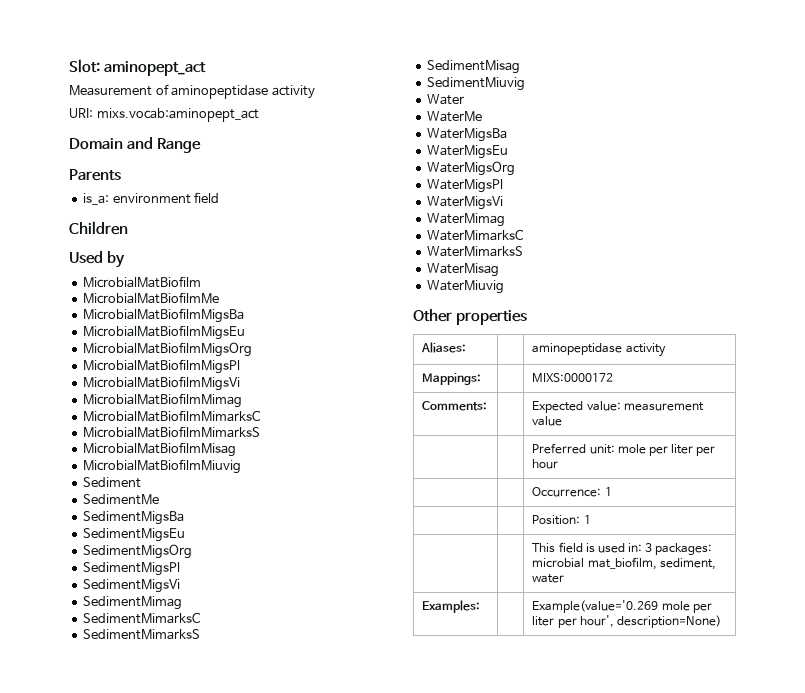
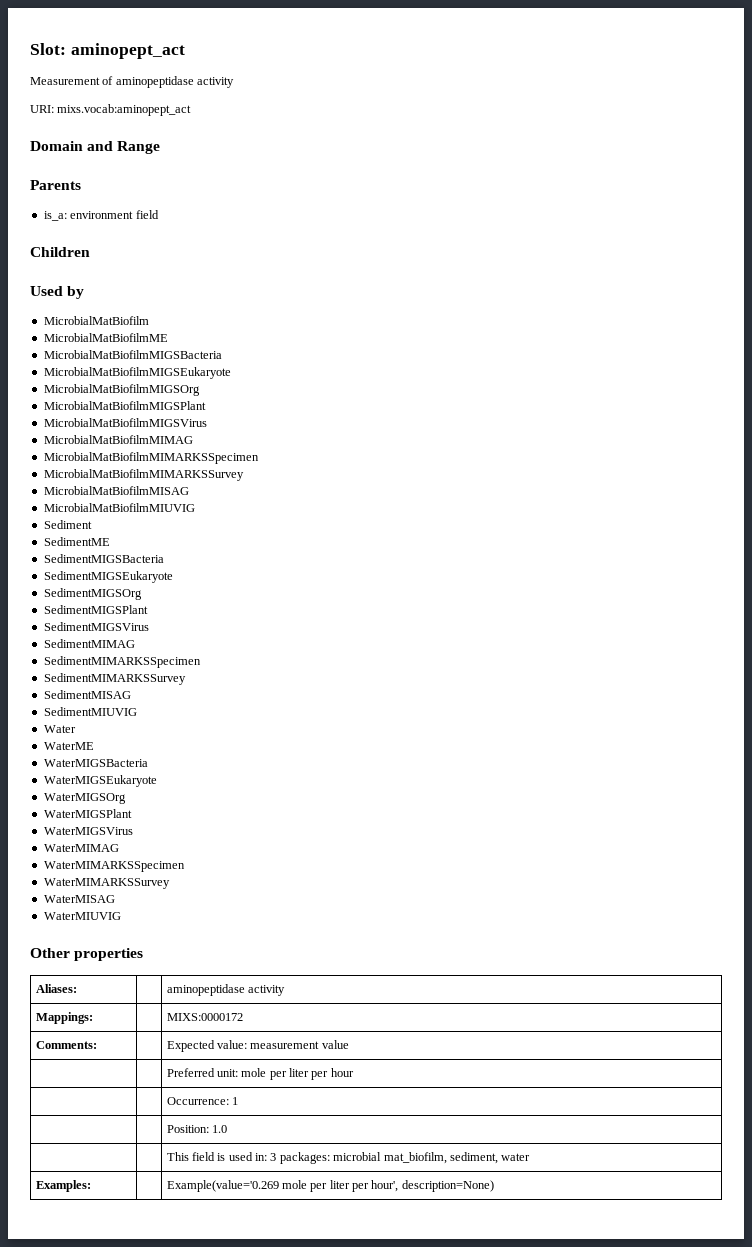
[83,292,220,304] [83,308,245,323] [83,325,246,340] [83,342,253,357] [83,359,241,374] [83,376,241,391] [83,393,243,408] [83,410,261,422] [83,426,261,438] [83,442,237,457] [83,459,242,474] [83,477,142,488] [83,494,160,505] [83,511,185,525] [83,528,186,542] [83,544,193,559] [83,562,181,576] [83,579,181,593] [83,596,183,610] [83,612,201,624] [83,629,201,640] [427,60,521,74] [427,77,526,91] [427,94,465,105] [427,111,483,122] [427,128,508,142] [427,145,509,159] [427,161,516,176] [427,179,504,193] [427,196,504,210] [427,213,506,227] [427,229,524,241] [427,246,524,257] [427,263,500,277] [427,280,505,294] MicrobialMatBiofilmMe // MicrobialMatBiofilmMigsBa // MicrobialMatBiofilmMigsEu // MicrobialMatBiofilmMigsOrg // MicrobialMatBiofilmMigsPl // MicrobialMatBiofilmMigsVi // MicrobialMatBiofilmMimag // MicrobialMatBiofilmMimarksC // MicrobialMatBiofilmMimarksS // MicrobialMatBiofilmMisag // MicrobialMatBiofilmMiuvig // Sediment // SedimentMe // SedimentMigsBa // SedimentMigsEu // SedimentMigsOrg // SedimentMigsPl // SedimentMigsVi // SedimentMimag // SedimentMimarksC // SedimentMimarksS // SedimentMisag // SedimentMiuvig // Water // WaterMe // WaterMigsBa // WaterMigsEu // WaterMigsOrg // WaterMigsPl // WaterMigsVi // WaterMimag // WaterMimarksC // WaterMimarksS // WaterMisag // WaterMiuvig -> [43,333,168,342] [43,350,222,359] [43,367,231,379] [43,384,200,396] [43,401,206,410] [43,418,207,427] [43,435,193,444] [43,452,259,464] [43,469,244,481] [43,486,189,495] [43,503,195,512] [43,520,92,529] [43,537,110,546] [43,554,164,563] [43,571,173,583] [43,588,142,600] [43,605,148,614] [43,622,149,631] [43,639,135,648] [43,656,201,668] [43,673,186,685] [43,690,131,699] [43,707,137,716] [43,725,76,733] [43,742,94,750] [43,759,148,767] [43,775,157,787] [43,793,126,804] [43,809,132,818] [43,827,133,835] [43,844,119,852] [43,861,185,872] [43,878,170,889] [43,895,115,903] [43,912,121,920] MicrobialMatBiofilmME // MicrobialMatBiofilmMIGSBacteria // MicrobialMatBiofilmMIGSEukaryote // MicrobialMatBiofilmMIGSOrg // MicrobialMatBiofilmMIGSPlant // MicrobialMatBiofilmMIGSVirus // MicrobialMatBiofilmMIMAG // MicrobialMatBiofilmMIMARKSSpecimen // MicrobialMatBiofilmMIMARKSSurvey // MicrobialMatBiofilmMISAG // MicrobialMatBiofilmMIUVIG // Sediment // SedimentME // SedimentMIGSBacteria // SedimentMIGSEukaryote // SedimentMIGSOrg // SedimentMIGSPlant // SedimentMIGSVirus // SedimentMIMAG // SedimentMIMARKSSpecimen // SedimentMIMARKSSurvey // SedimentMISAG // SedimentMIUVIG // Water // WaterME // WaterMIGSBacteria // WaterMIGSEukaryote // WaterMIGSOrg // WaterMIGSPlant // WaterMIGSVirus // WaterMIMAG // WaterMIMARKSSpecimen // WaterMIMARKSSurvey // WaterMISAG // WaterMIUVIG
[583,515,591,524] 1 -> [211,1125,227,1133] 1.0

